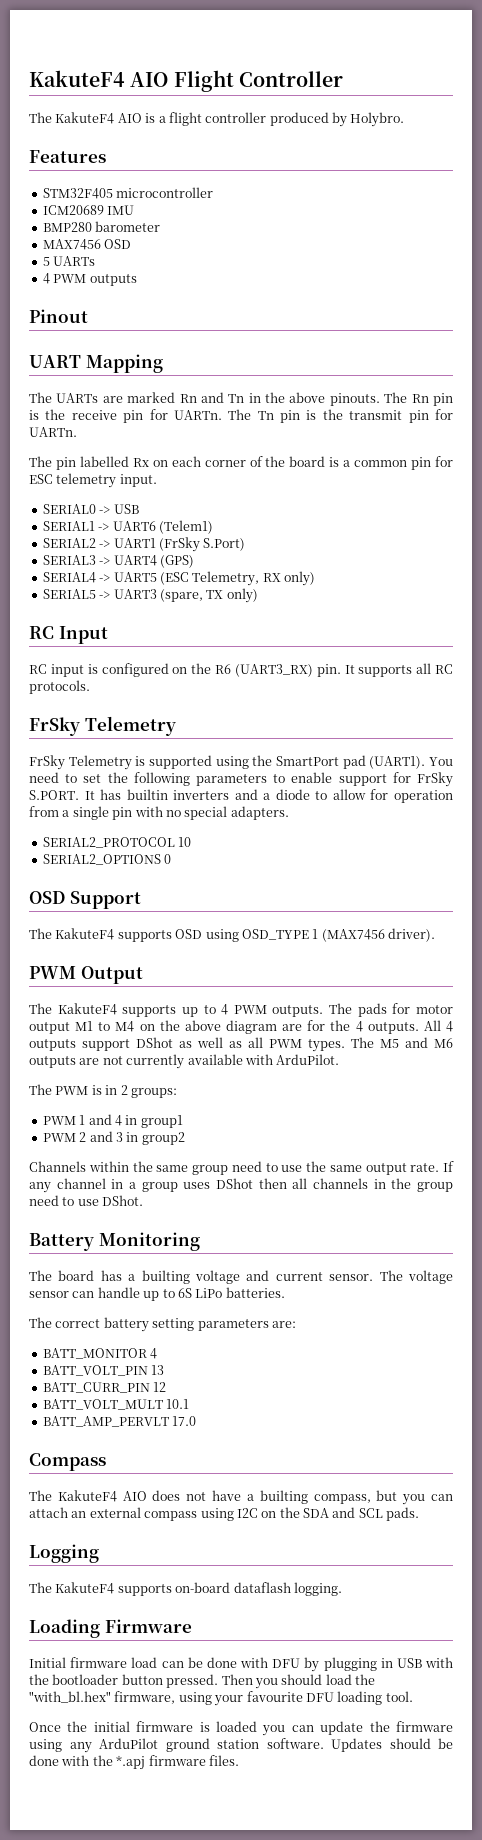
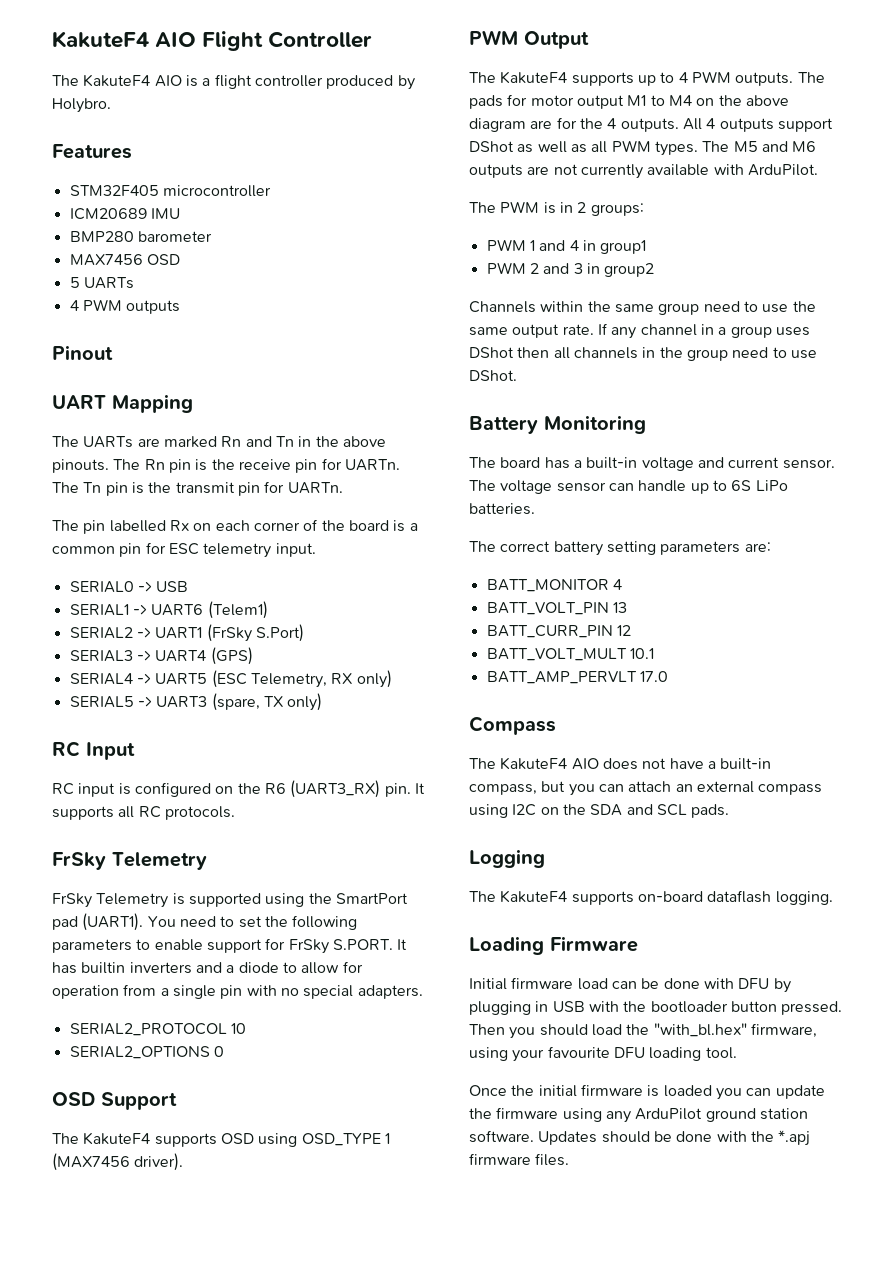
[141,1270,190,1284] builting -> [586,457,638,469] built-in
[259,1490,308,1504] builting -> [720,758,772,770] built-in

